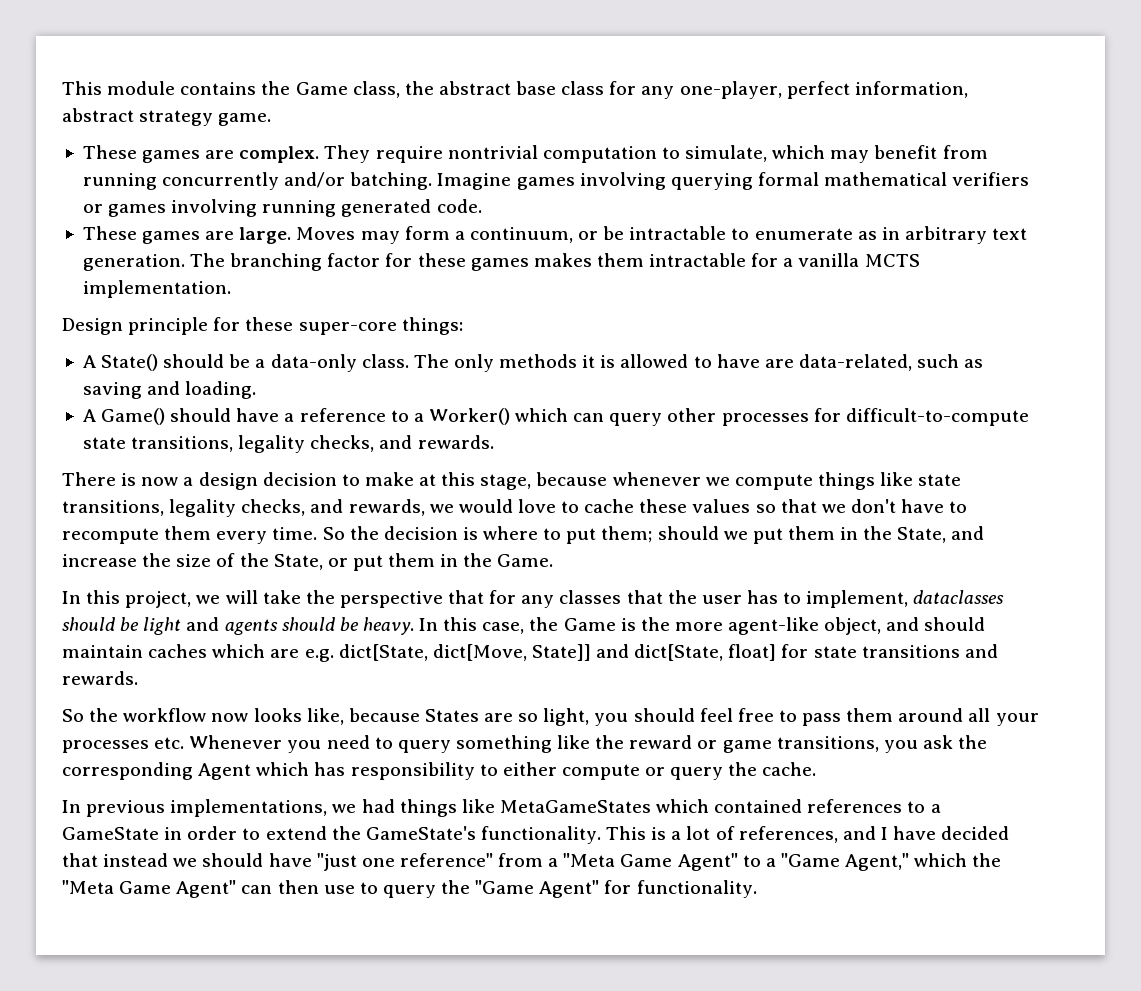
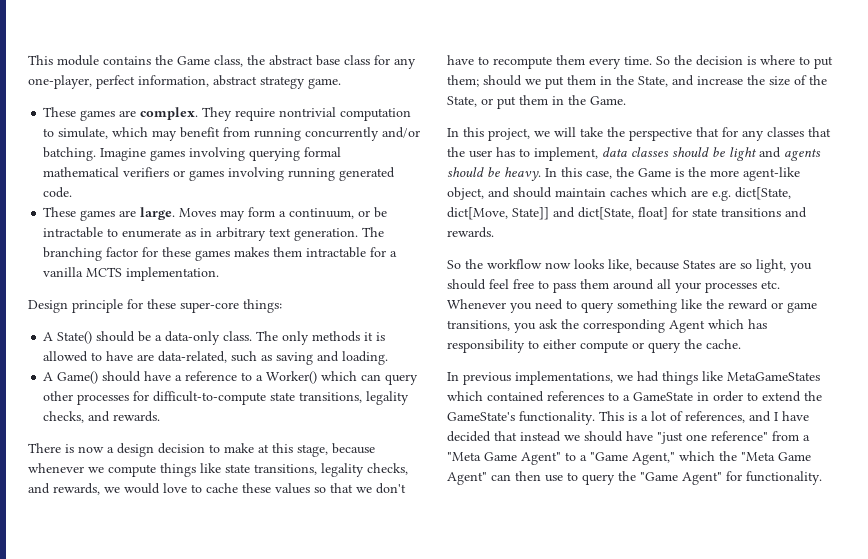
[913,590,1005,604] dataclasses -> [602,147,669,157] data classes

